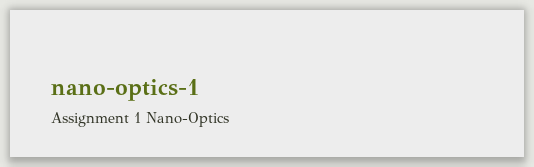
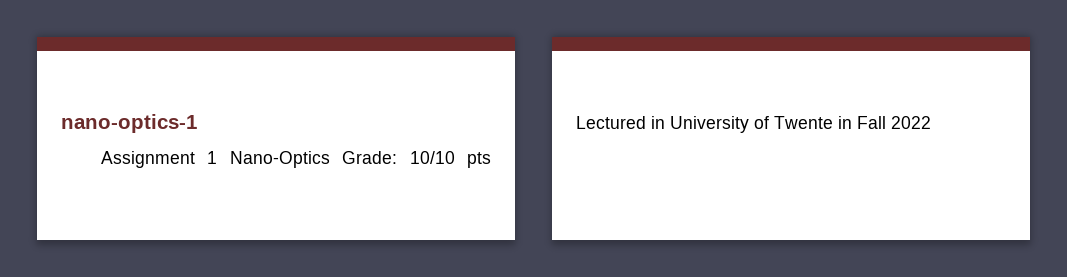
(229, 119) none -> [342,151,492,168] [576,116,931,133] Grade: 10/10 pts Lectured in University of Twente in Fall 2022

